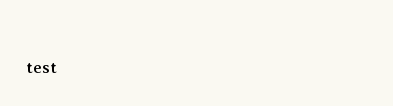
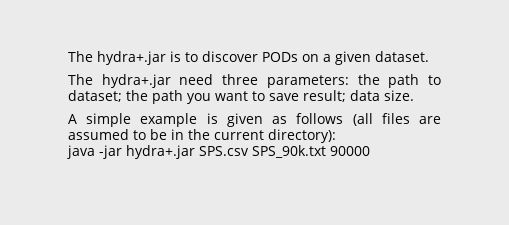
[26,63,57,73] test -> [68,51,429,65] [68,74,442,88] [68,90,414,104] [68,113,442,127] [68,129,336,143] [67,145,370,159] The hydra+.jar is to discover PODs on a given dataset. // The hydra+.jar need three parameters: the path to dataset; the path you want to save result; data size. // A simple example is given as follows (all files are assumed to be in the current directory): // java -jar hydra+.jar SPS.csv SPS_90k.txt 90000

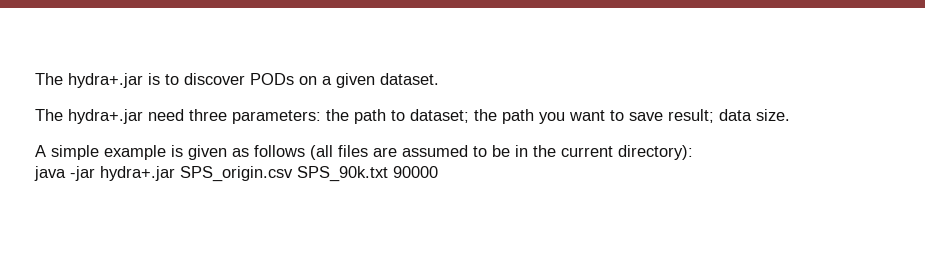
[199,146,249,156] SPS.csv -> [180,166,293,182] SPS_origin.csv

